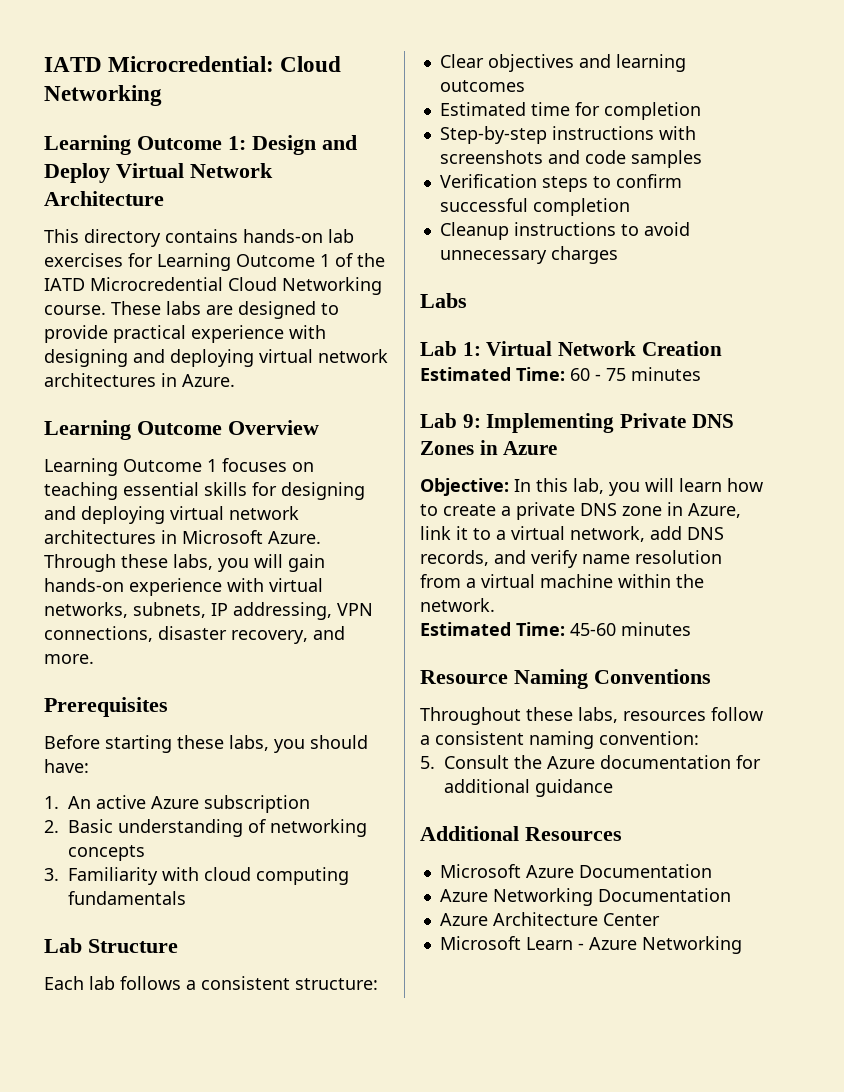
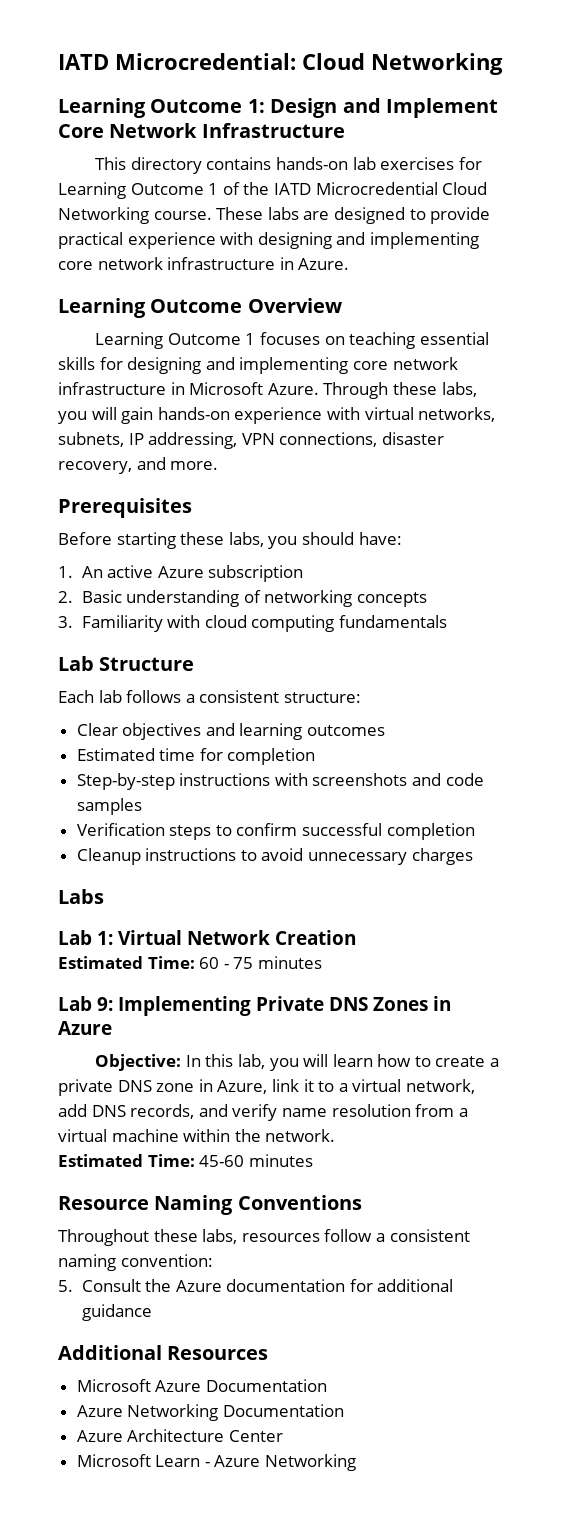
[44,163,273,183] [44,191,164,206] Deploy Virtual Network Architecture -> [386,98,498,118] [58,123,345,138] Implement Core Network Infrastructure
[170,349,388,367] [44,373,156,387] deploying virtual network architectures -> [369,232,479,249] [58,257,276,270] implementing core network infrastructure
[81,506,299,524] [44,530,156,544] deploying virtual network architectures -> [239,357,458,374] [58,382,166,395] implementing core network infrastructure

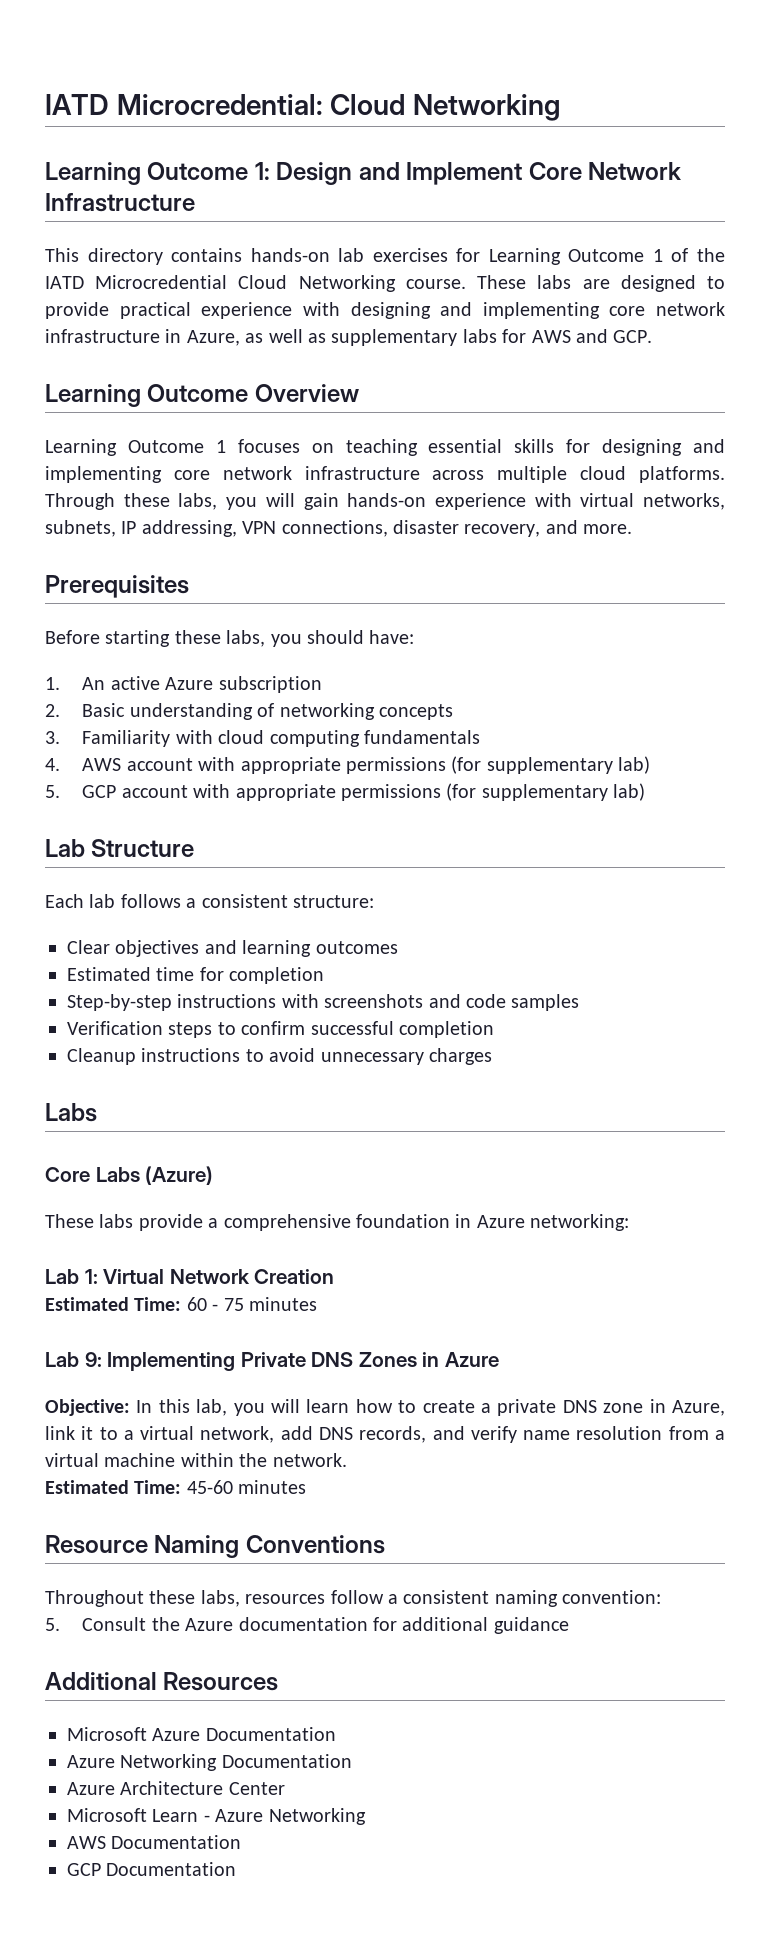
[298,258,350,270] Azure. -> [186,329,653,346] Azure, as well as supplementary labs for AWS and GCP.
[170,382,319,395] in Microsoft Azure. -> [432,466,725,483] across multiple cloud platforms.
(447, 621) none -> [45,756,651,774] [45,783,646,801] // 4. AWS account with appropriate permissions (for supplementary lab) // 5. GCP account with appropriate permissions (for supplementary lab)
(104, 896) none -> [45,1166,214,1185] [45,1214,630,1231] // Core Labs (Azure) // These labs provide a comprehensive foundation in Azure networking:
(357, 1462) none -> [67,1835,242,1849] [67,1862,237,1876] // AWS Documentation // GCP Documentation

